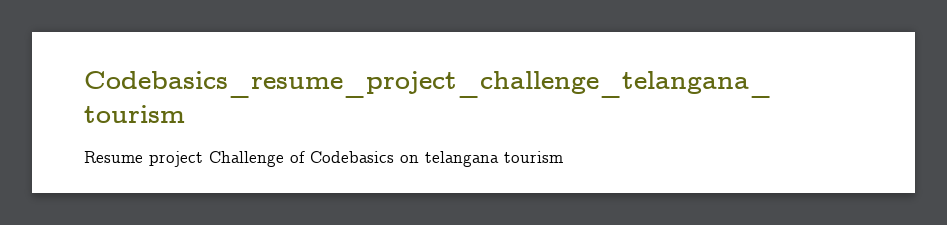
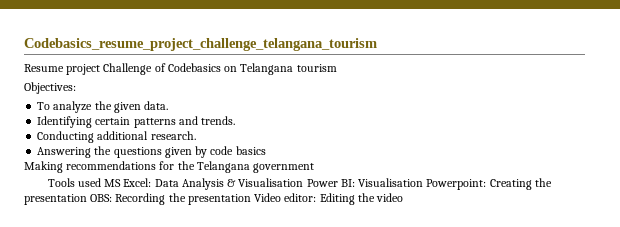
[425,151,499,167] telangana -> [240,63,294,75] Telangana
(563, 157) none -> [24,82,76,94] [37,101,169,113] [37,116,236,128] [37,131,196,143] [37,146,266,158] [24,161,315,173] [47,178,552,190] [24,193,404,205] // Objectives: // To analyze the given data. // Identifying certain patterns and trends. // Conducting additional research. // Answering the questions given by code basics // Making recommendations for the Telangana government // Tools used MS Excel: Data Analysis & Visualisation Power BI: Visualisation Powerpoint: Creating the presentation OBS: Recording the presentation Video editor: Editing the video

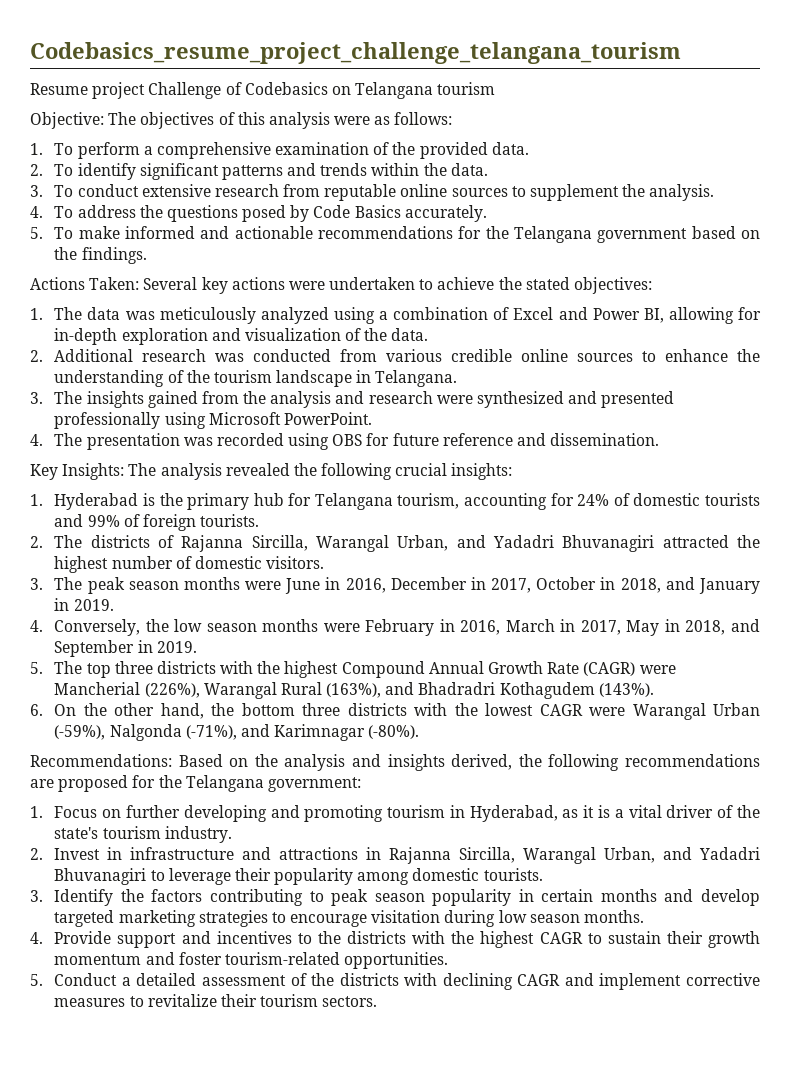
[24,82,76,94] [37,101,169,113] [37,116,236,128] [37,131,196,143] [37,146,266,158] [24,161,63,173] Objectives: // To analyze the given data. // Identifying certain patterns and trends. // Conducting additional research. // Answering the questions given by code basics // Making -> [30,112,453,129] [30,142,529,159] [30,163,488,180] [30,184,715,201] [30,205,487,222] [30,226,313,239] Objective: The objectives of this analysis were as follows: // 1. To perform a comprehensive examination of the provided data. // 2. To identify significant patterns and trends within the data. // 3. To conduct extensive research from reputable online sources to supplement the analysis. // 4. To address the questions posed by Code Basics accurately. // 5. To make informed and actionable
[47,178,552,190] [24,193,404,205] // Tools used MS Excel: Data Analysis & Visualisation Power BI: Visualisation Powerpoint: Creating the presentation OBS: Recording the presentation Video editor: Editing the video -> [691,226,760,239] [54,247,147,264] [30,277,653,294] [30,307,762,324] [54,328,429,345] [30,349,760,362] [54,370,458,387] [30,391,675,408] [54,412,372,429] [30,433,660,450] [30,463,513,480] [30,493,761,510] [54,514,260,531] [30,535,760,552] [54,556,325,573] [30,577,760,594] [54,598,114,611] [30,619,760,636] [54,640,197,657] [30,661,676,678] [54,682,654,699] [30,703,760,720] [54,724,420,741] [30,754,761,771] [30,775,361,792] [30,805,760,822] [54,826,232,843] [30,847,760,864] [54,868,543,885] [30,889,760,906] [54,910,645,927] [30,931,760,948] [54,952,449,969] [30,973,760,990] [54,994,378,1007] based on the findings. // Actions Taken: Several key actions were undertaken to achieve the stated objectives: // 1. The data was meticulously analyzed using a combination of Excel and Power BI, allowing for in-depth exploration and visualization of the data. // 2. Additional research was conducted from various credible online sources to enhance the understanding of the tourism landscape in Telangana. // 3. The insights gained from the analysis and research were synthesized and presented professionally using Microsoft PowerPoint. // 4. The presentation was recorded using OBS for future reference and dissemination. // Key Insights: The analysis revealed the following crucial insights: // 1. Hyderabad is the primary hub for Telangana tourism, accounting for 24% of domestic tourists and 99% of foreign tourists. // 2. The districts of Rajanna Sircilla, Warangal Urban, and Yadadri Bhuvanagiri attracted the highest number of domestic visitors. // 3. The peak season months were June in 2016, December in 2017, October in 2018, and January in 2019. // 4. Conversely, the low season months were February in 2016, March in 2017, May in 2018, and September in 2019. // 5. The top three districts with the highest Compound Annual Growth Rate (CAGR) were Mancherial (226%), Warangal Rural (163%), and Bhadradri Kothagudem (143%). // 6. On the other hand, the bottom three districts with the lowest CAGR were Warangal Urban (-59%), Nalgonda (-71%), and Karimnagar (-80%). // Recommendations: Based on the analysis and insights derived, the following recommendations are proposed for the Telangana government: // 1. Focus on further developing and promoting tourism in Hyderabad, as it is a vital driver of the state's tourism industry. // 2. Invest in infrastructure and attractions in Rajanna Sircilla, Warangal Urban, and Yadadri Bhuvanagiri to leverage their popularity among domestic tourists. // 3. Identify the factors contributing to peak season popularity in certain months and develop targeted marketing strategies to encourage visitation during low season months. // 4. Provide support and incentives to the districts with the highest CAGR to sustain their growth momentum and foster tourism-related opportunities. // 5. Conduct a detailed assessment of the districts with declining CAGR and implement corrective measures to revitalize their tourism sectors.

